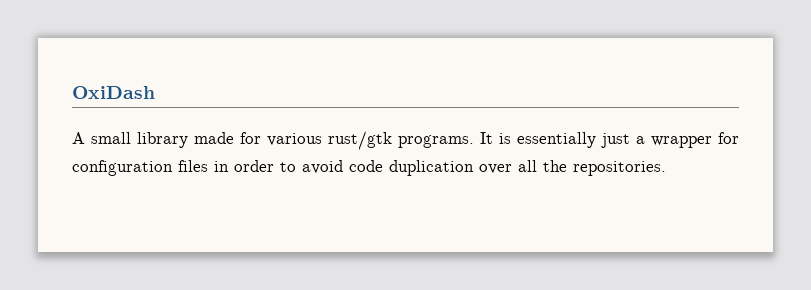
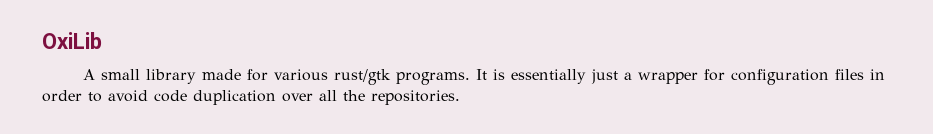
[72,86,155,99] OxiDash -> [42,32,102,49] OxiLib

